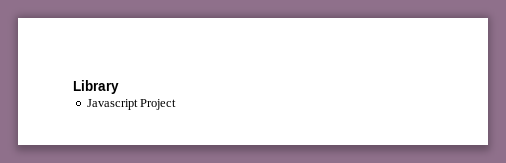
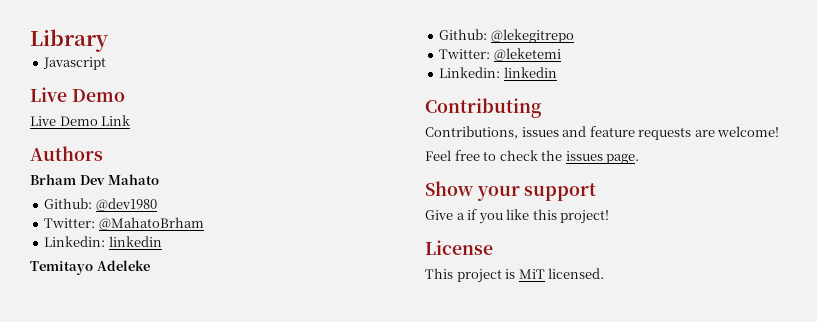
[140,99,177,110] Project -> [30,87,125,102] [30,115,131,126] [30,146,103,161] [30,174,160,185] [44,198,157,211] [44,217,204,230] [44,236,162,247] [30,260,150,275] [439,29,574,43] [439,48,561,61] [439,67,557,78] [425,98,542,118] [425,126,780,140] [425,150,640,164] [425,181,597,201] [425,209,610,224] [425,240,493,255] [425,268,605,283] // Live Demo // Live Demo Link // Authors // Brham Dev Mahato // Github: @dev1980 // Twitter: @MahatoBrham // Linkedin: linkedin // Temitayo Adeleke // Github: @lekegitrepo // Twitter: @leketemi // Linkedin: linkedin // Contributing // Contributions, issues and feature requests are welcome! // Feel free to check the issues page. // Show your support // Give a if you like this project! // License // This project is MiT licensed.

